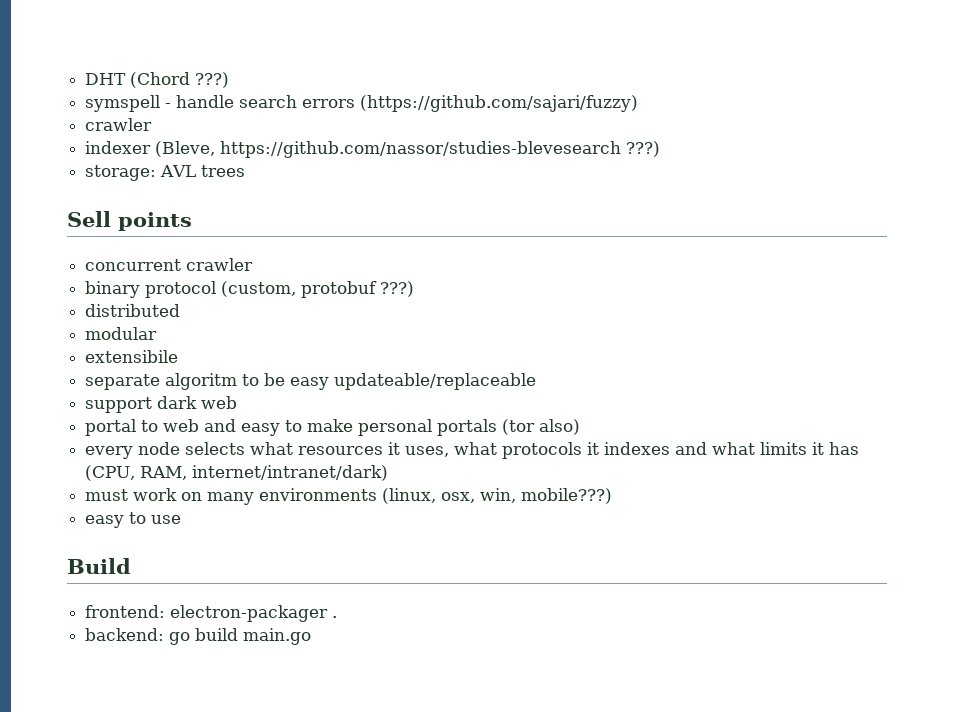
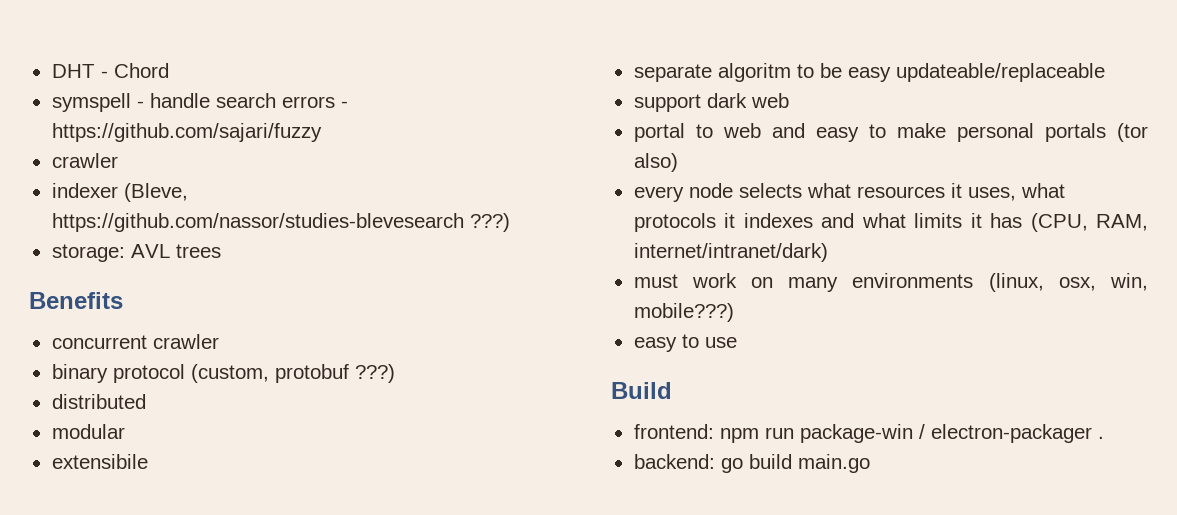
[130,72,230,88] (Chord ???) -> [100,63,169,78] - Chord
[360,95,639,112] (https://github.com/sajari/fuzzy) -> [340,101,348,108] [51,123,322,142] - https://github.com/sajari/fuzzy
[67,211,192,231] Sell points -> [29,292,123,309] Benefits
(166, 611) none -> [719,424,925,443] npm run package-win /

